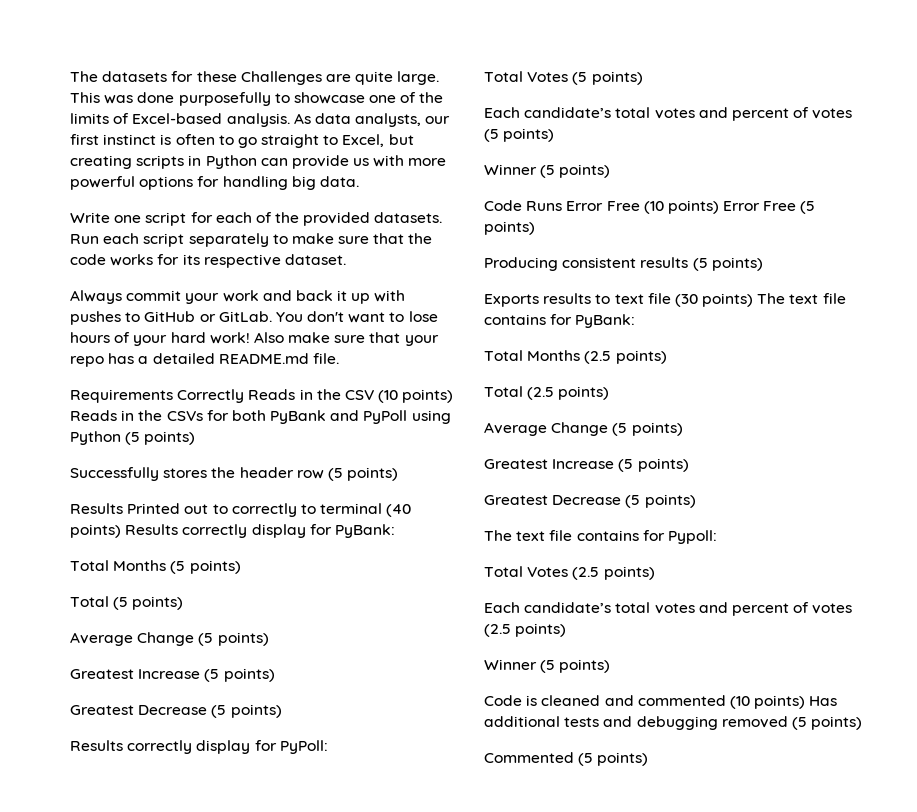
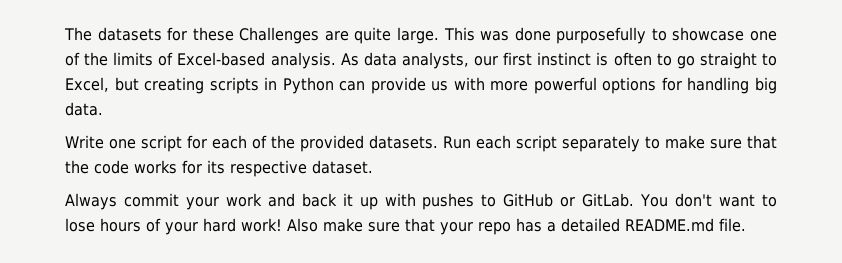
[70,389,454,403] [70,410,451,424] [70,431,196,445] [70,467,399,481] [70,503,412,517] [70,524,395,538] [70,560,241,574] [70,596,184,610] [70,632,269,646] [70,668,275,682] [70,704,282,718] [70,740,328,754] [484,71,643,85] [484,107,853,121] [484,128,555,142] [484,164,611,178] [484,200,816,214] [484,221,535,235] [484,257,763,271] [484,293,846,307] [484,314,636,328] [484,350,667,364] [484,386,610,400] [484,422,683,436] [484,458,689,472] [484,494,696,508] [484,530,717,544] [484,566,655,580] [484,602,853,616] [484,623,567,637] [484,659,611,673] [484,695,838,709] [484,716,863,730] [484,752,649,766] // Requirements Correctly Reads in the CSV (10 points) Reads in the CSVs for both PyBank and PyPoll using Python (5 points) // Successfully stores the header row (5 points) // Results Printed out to correctly to terminal (40 points) Results correctly display for PyBank: // Total Months (5 points) // Total (5 points) // Average Change (5 points) // Greatest Increase (5 points) // Greatest Decrease (5 points) // Results correctly display for PyPoll: // Total Votes (5 points) // Each candidate’s total votes and percent of votes (5 points) // Winner (5 points) // Code Runs Error Free (10 points) Error Free (5 points) // Producing consistent results (5 points) // Exports results to text file (30 points) The text file contains for PyBank: // Total Months (2.5 points) // Total (2.5 points) // Average Change (5 points) // Greatest Increase (5 points) // Greatest Decrease (5 points) // The text file contains for Pypoll: // Total Votes (2.5 points) // Each candidate’s total votes and percent of votes (2.5 points) // Winner (5 points) // Code is cleaned and commented (10 points) Has additional tests and debugging removed (5 points) // Commented (5 points) -> (746, 225) none

